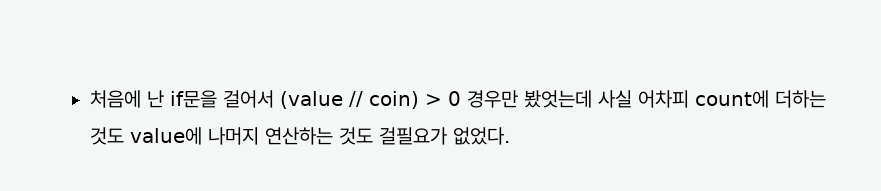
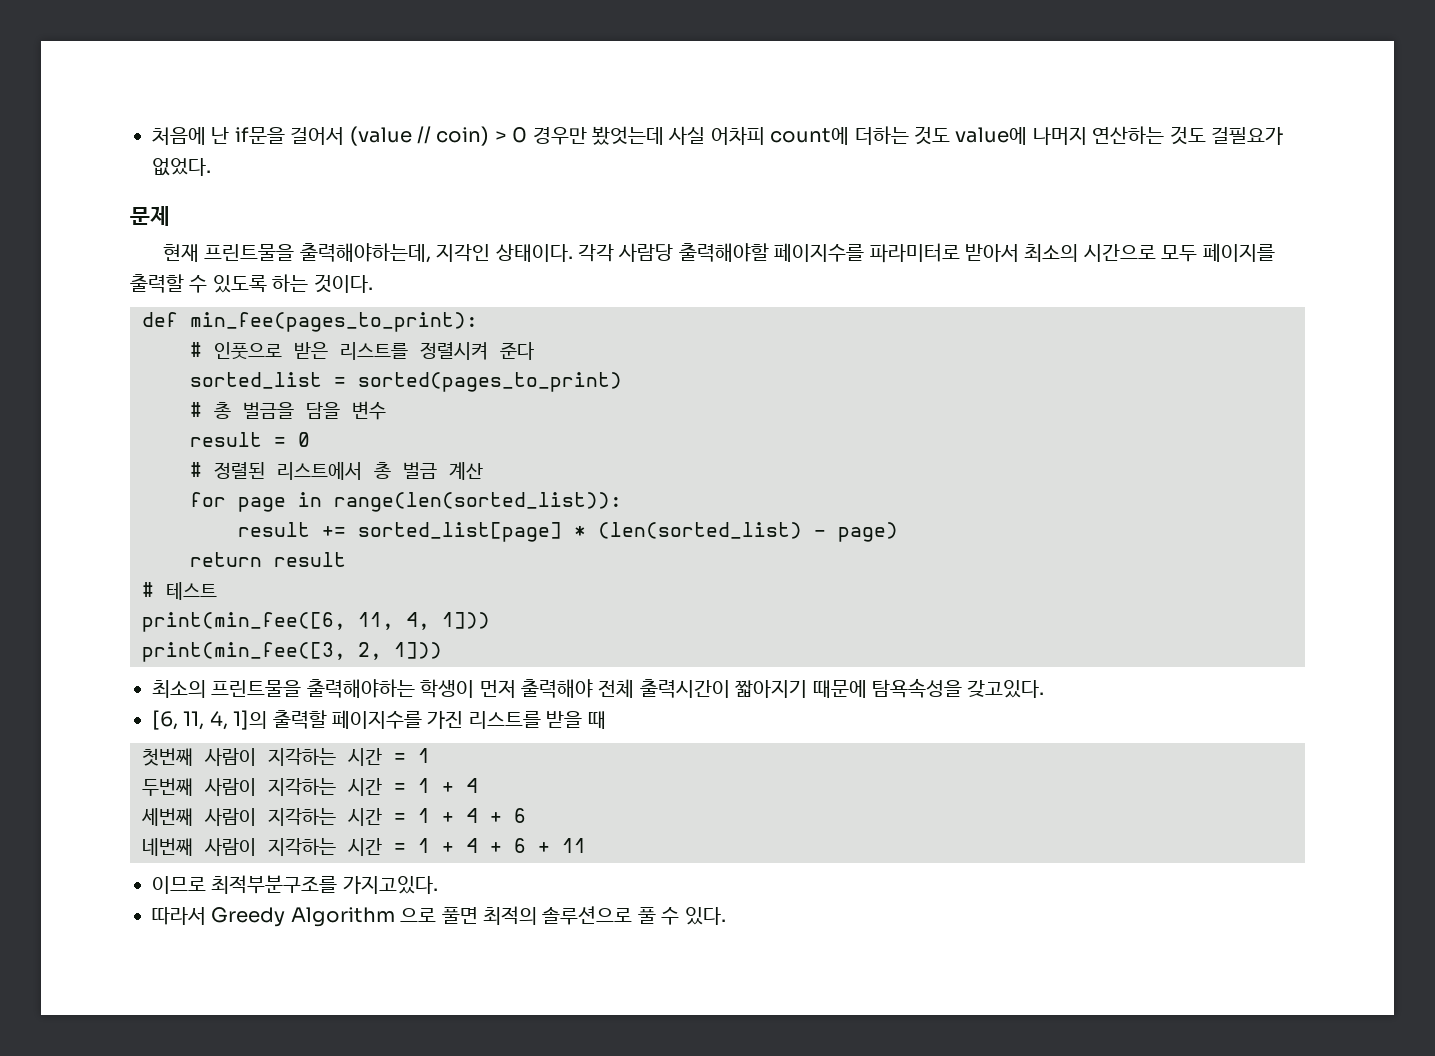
(510, 136) none -> [130,206,170,226] [162,243,1275,263] [130,274,373,293] [142,312,478,332] [190,342,534,360] [190,372,622,392] [190,401,386,420] [190,432,310,447] [190,462,483,480] [190,492,622,512] [238,522,898,542] [190,552,346,567] [142,582,217,600] [142,612,490,632] [142,642,442,662] [152,678,1045,698] [152,710,606,730] [142,748,430,766] [142,778,478,796] [141,808,526,826] [142,838,586,856] [152,875,438,894] [152,906,726,927] // 문제 // 현재 프린트물을 출력해야하는데, 지각인 상태이다. 각각 사람당 출력해야할 페이지수를 파라미터로 받아서 최소의 시간으로 모두 페이지를 출력할 수 있도록 하는 것이다. // def min_fee(pages_to_print): // # 인풋으로 받은 리스트를 정렬시켜 준다 // sorted_list = sorted(pages_to_print) // # 총 벌금을 담을 변수 // result = 0 // # 정렬된 리스트에서 총 벌금 계산 // for page in range(len(sorted_list)): // result += sorted_list[page] * (len(sorted_list) - page) // return result // # 테스트 // print(min_fee([6, 11, 4, 1])) // print(min_fee([3, 2, 1])) // 최소의 프린트물을 출력해야하는 학생이 먼저 출력해야 전체 출력시간이 짧아지기 때문에 탐욕속성을 갖고있다. // [6, 11, 4, 1]의 출력할 페이지수를 가진 리스트를 받을 때 // 첫번째 사람이 지각하는 시간 = 1 // 두번째 사람이 지각하는 시간 = 1 + 4 // 세번째 사람이 지각하는 시간 = 1 + 4 + 6 // 네번째 사람이 지각하는 시간 = 1 + 4 + 6 + 11 // 이므로 최적부분구조를 가지고있다. // 따라서 Greedy Algorithm 으로 풀면 최적의 솔루션으로 풀 수 있다.

